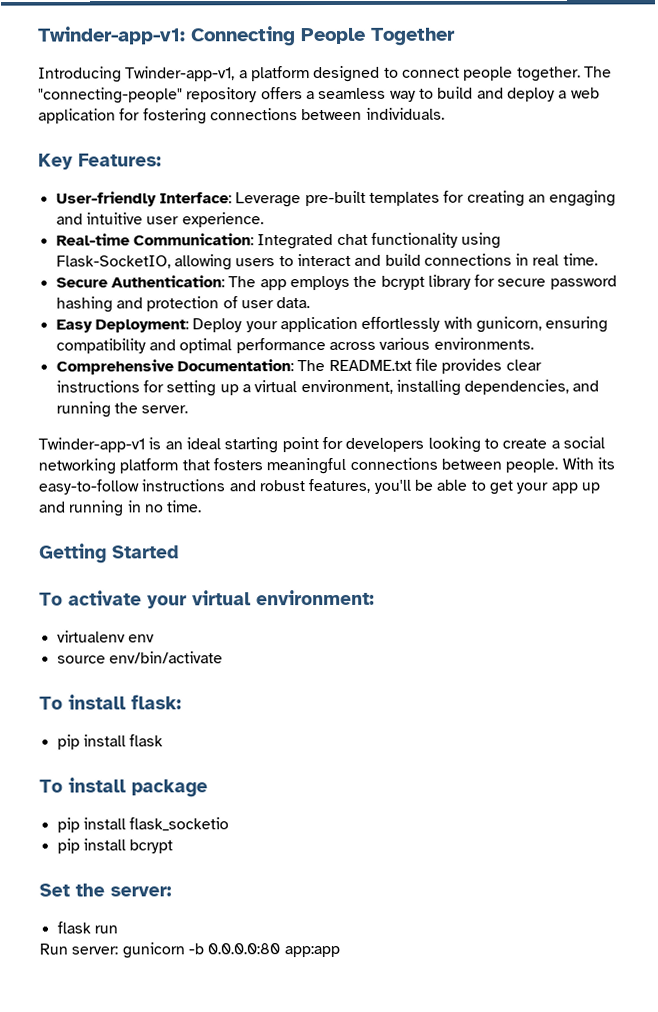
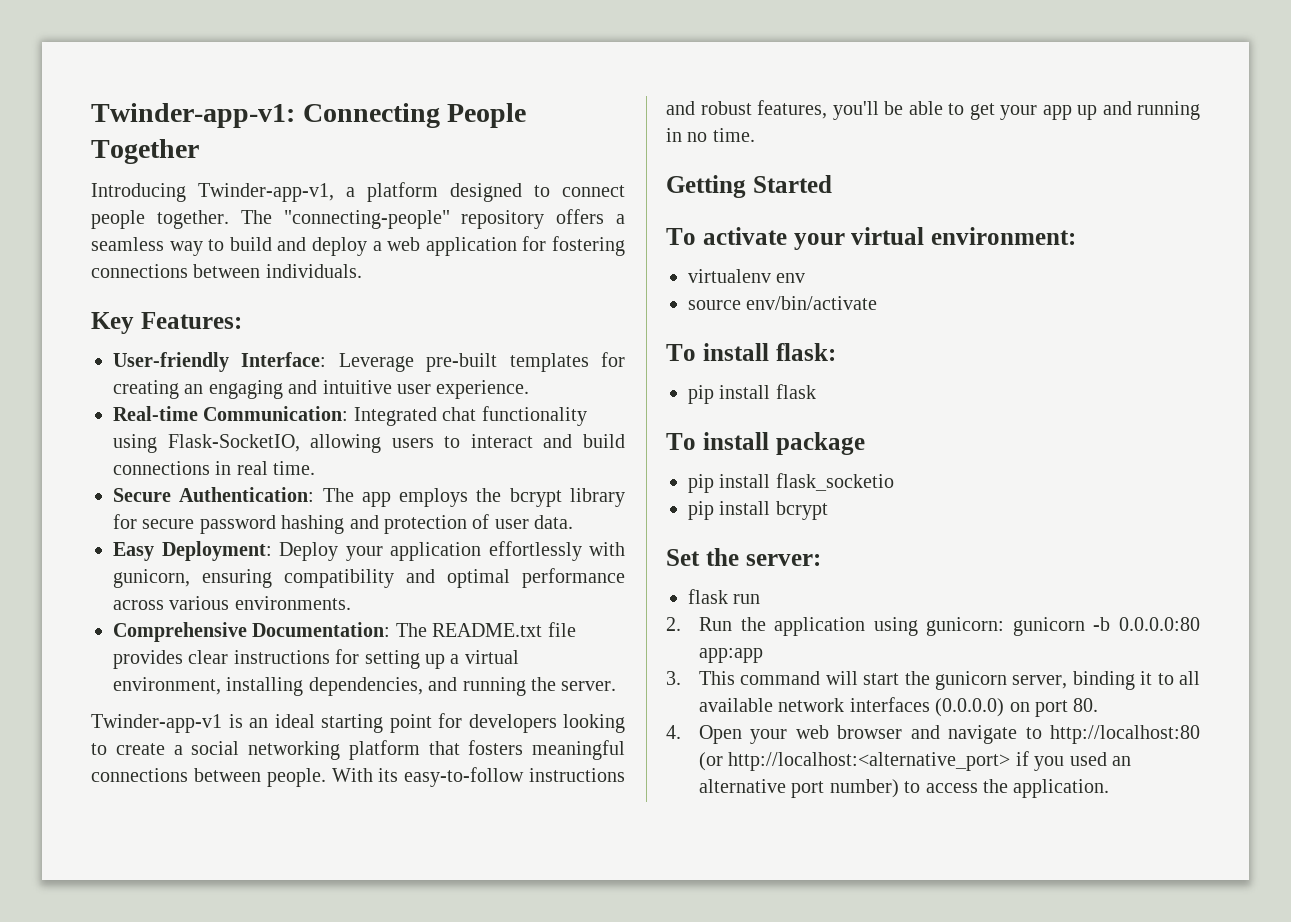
[39,942,340,959] Run server: gunicorn -b 0.0.0.0:80 app:app -> [666,617,1200,636] [698,648,763,663] [666,671,1200,690] [698,697,1099,717] [666,725,1200,744] [698,751,1131,771] [698,779,1110,798] 2. Run the application using gunicorn: gunicorn -b 0.0.0.0:80 app:app // 3. This command will start the gunicorn server, binding it to all available network interfaces (0.0.0.0) on port 80. // 4. Open your web browser and navigate to http://localhost:80 (or http://localhost:<alternative_port> if you used an alternative port number) to access the application.

